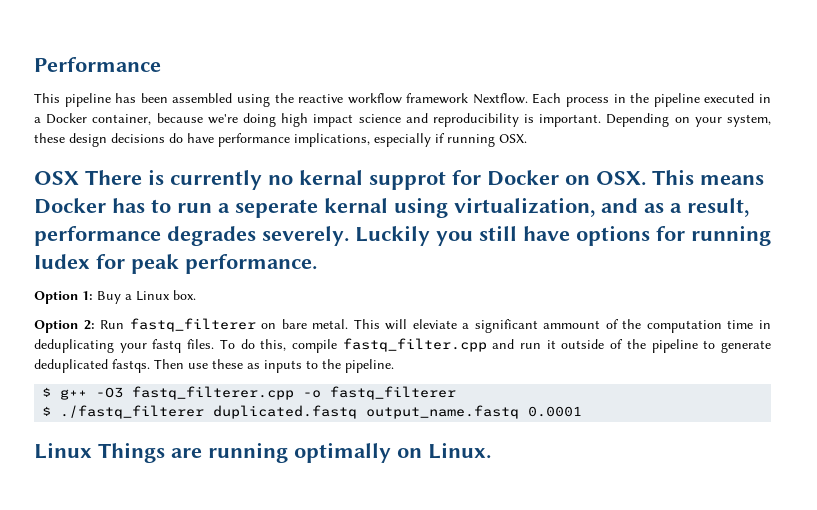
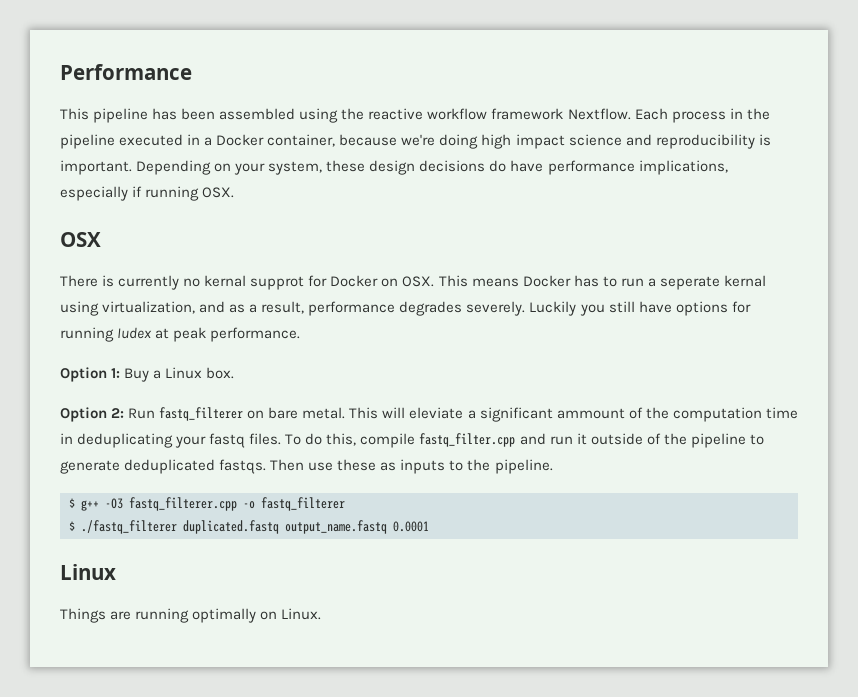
(79, 178) none -> (101, 239) //
[96,254,125,269] for -> [155,328,170,339] at
(92, 450) none -> (116, 572) //

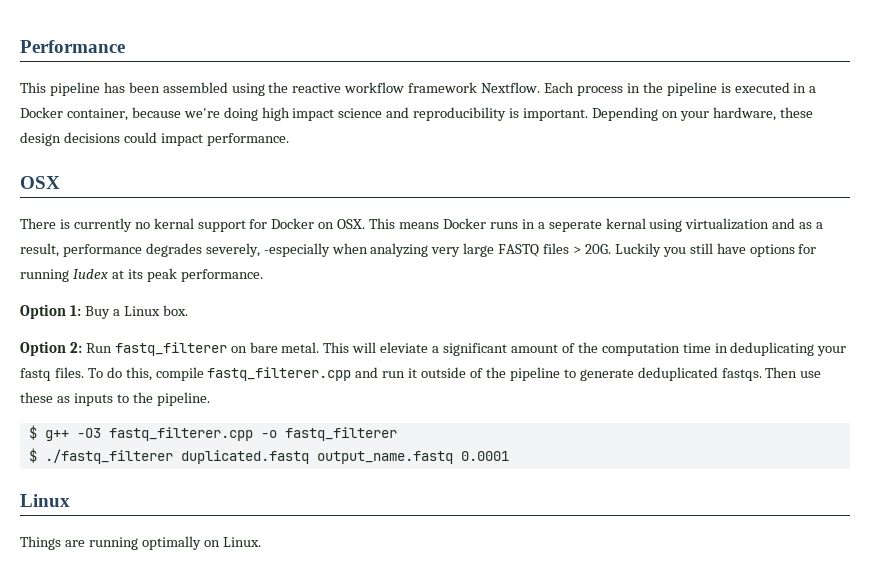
(115, 141) none -> [720,83,731,93] is
[268,161,323,175] system, -> [712,107,776,121] hardware,
[489,160,728,175] [60,186,235,201] do have performance implications, especially if running OSX. -> [123,132,289,146] could impact performance.
[250,276,305,290] supprot -> [197,220,246,232] support
[573,275,644,287] has to run -> [489,219,535,229] runs in
[102,301,196,314] virtualization, -> [685,218,770,230] virtualization
[466,301,526,316] severely. -> [205,243,611,257] severely, -especially when analyzing very large FASTQ files > 20G.
(170, 333) none -> [127,269,143,279] its
[556,408,625,419] ammount -> [510,344,558,353] amount
[419,433,516,447] fastq_filter.cpp -> [207,367,352,381] fastq_filterer.cpp

